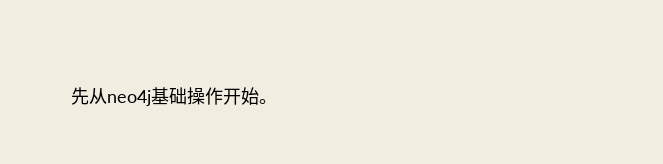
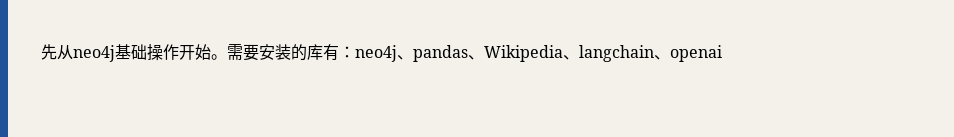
(277, 101) none -> [227,44,722,62] 需要安装的库有：neo4j、pandas、Wikipedia、langchain、openai

